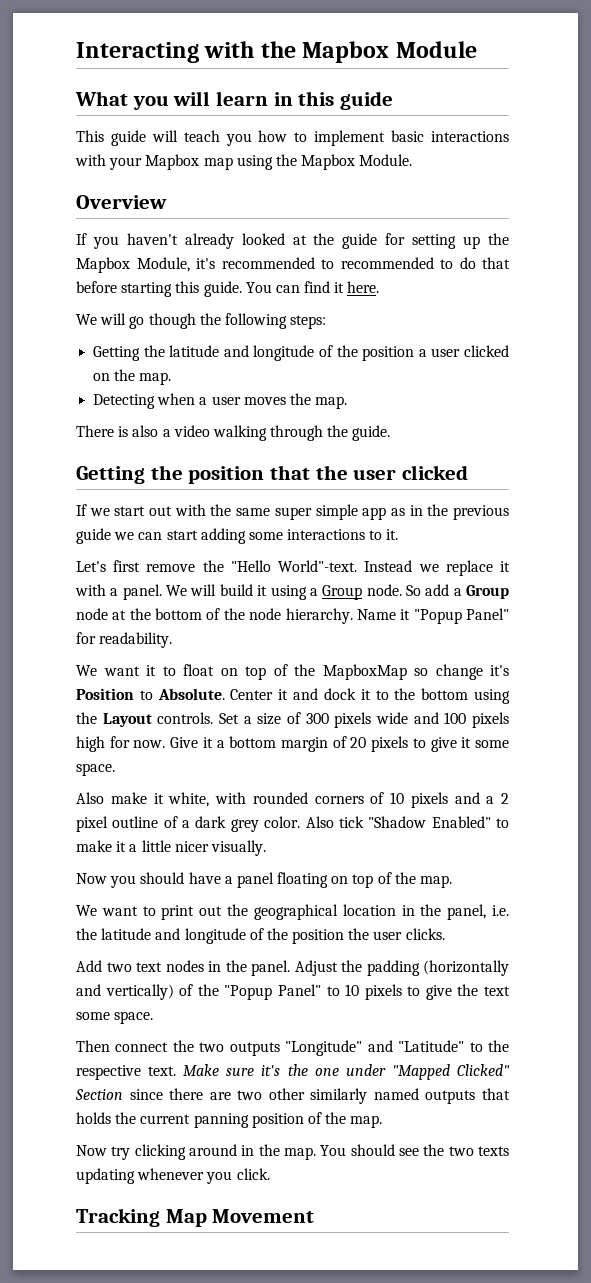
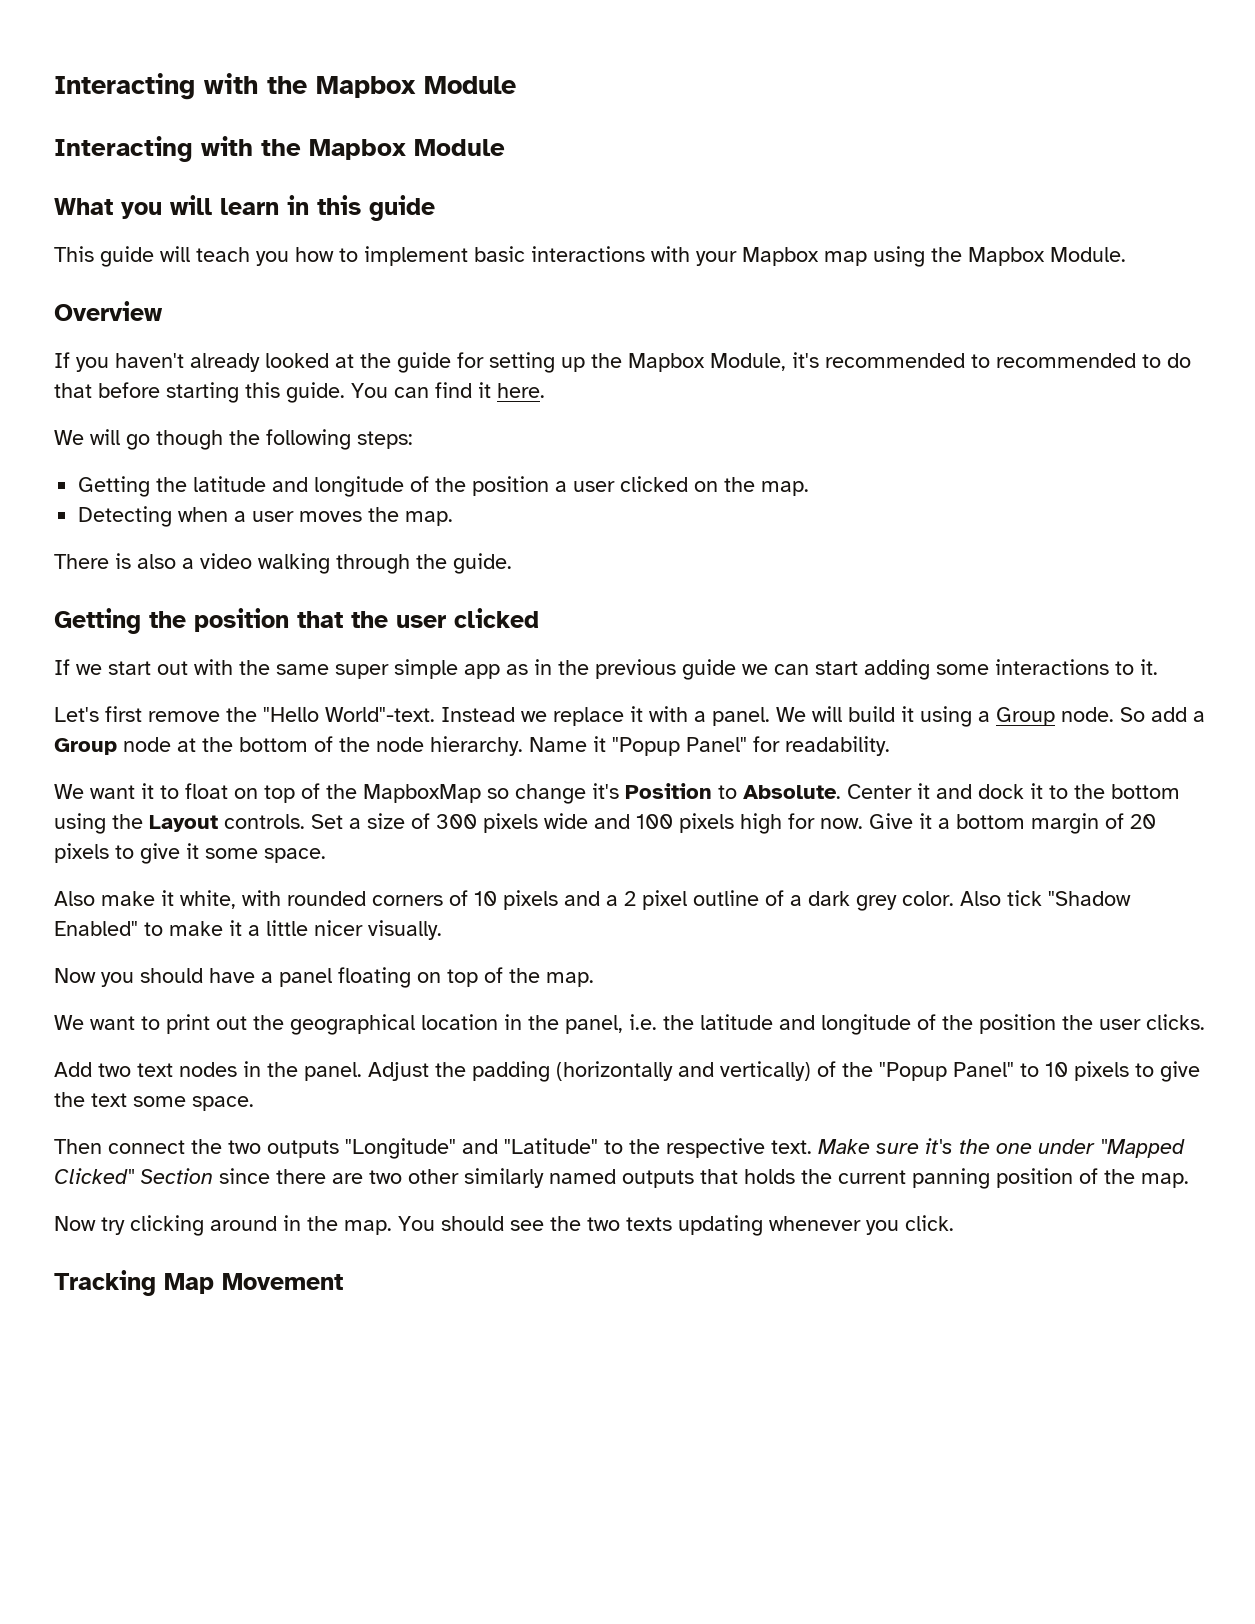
[76,41,477,63] Interacting with the Mapbox Module -> [54,73,516,100] [54,136,505,162] Interacting with the Mapbox Module // Interacting with the Mapbox Module

